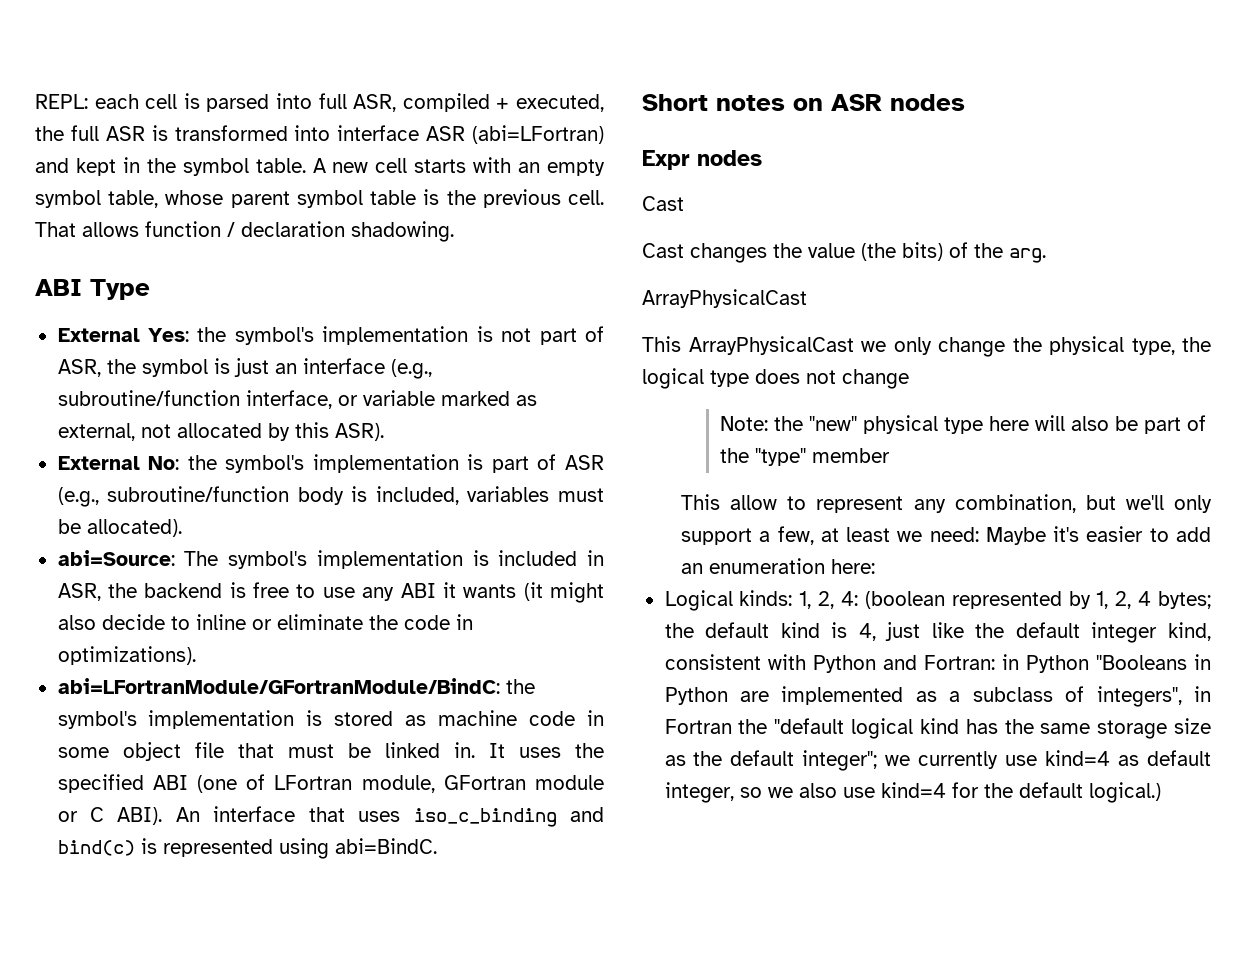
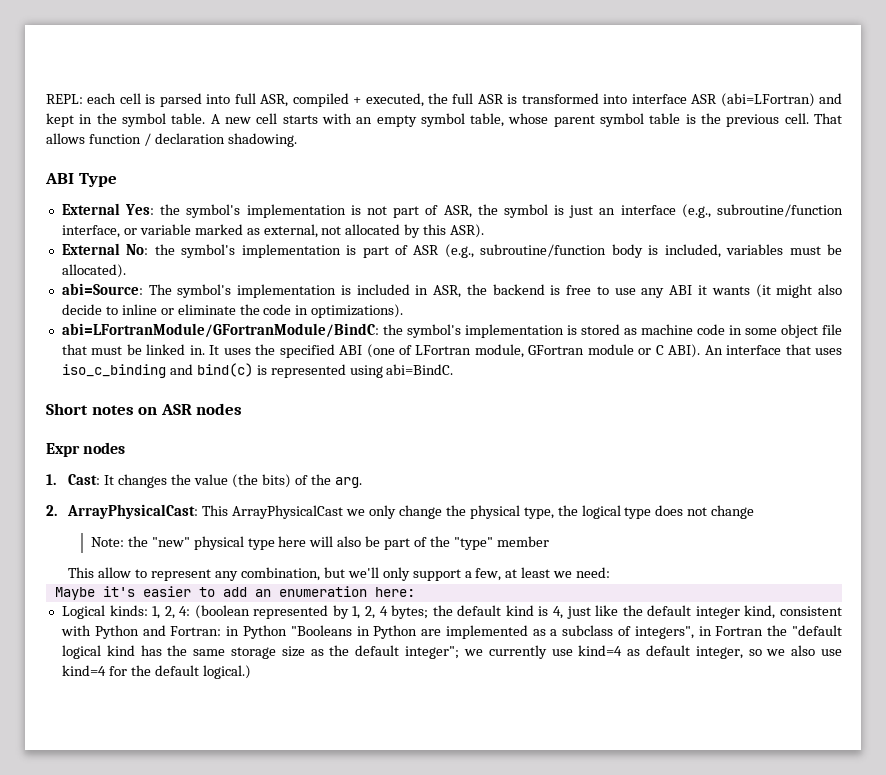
[642,196,684,211] [642,243,684,258] Cast // Cast -> [46,474,115,485] 1. Cast: It
[642,289,807,308] ArrayPhysicalCast // -> [46,504,199,519] 2. ArrayPhysicalCast:
(979, 534) none -> (611, 572) //

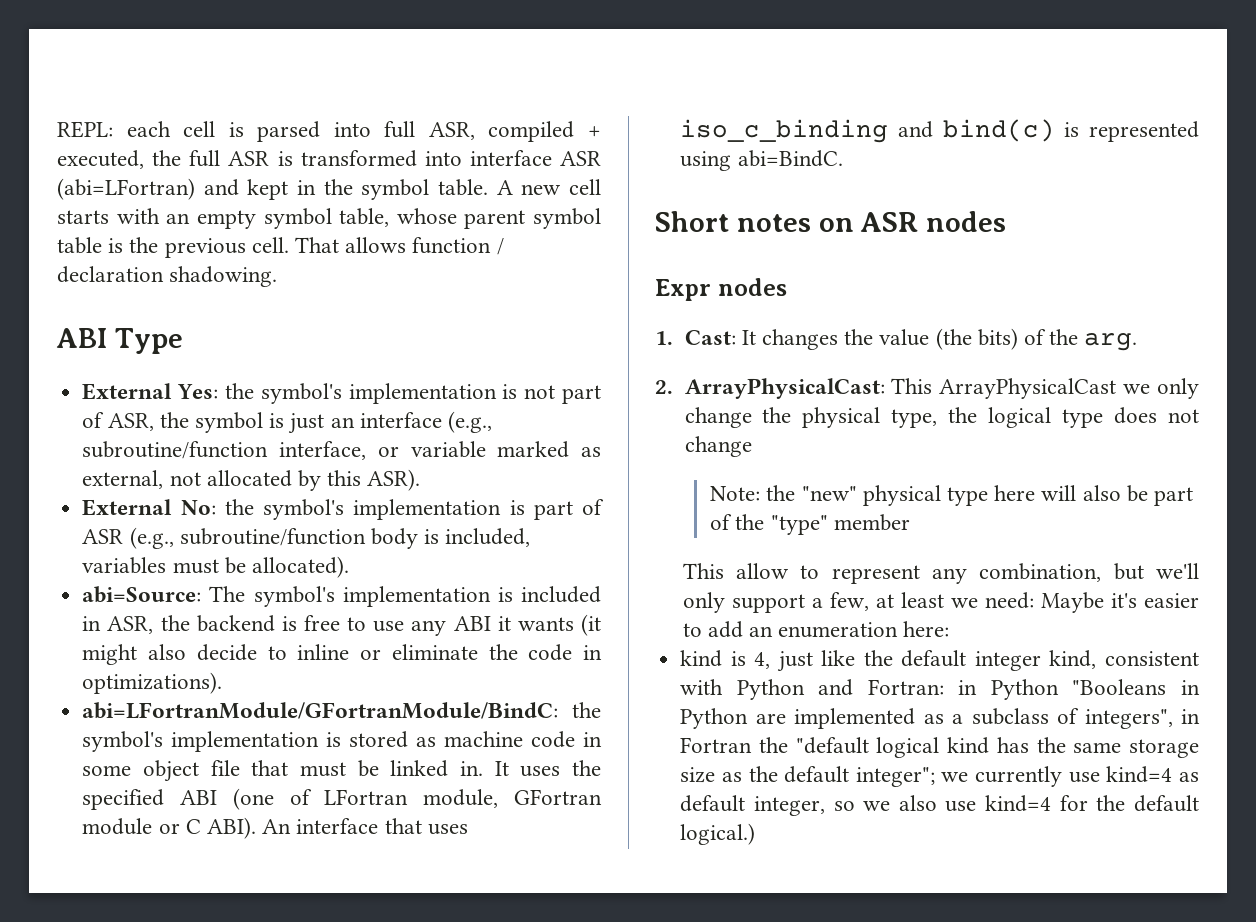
(611, 572) // -> (1034, 600) none
[61,605,502,619] Logical kinds: 1, 2, 4: (boolean represented by 1, 2, 4 bytes; the default -> (950, 629) none

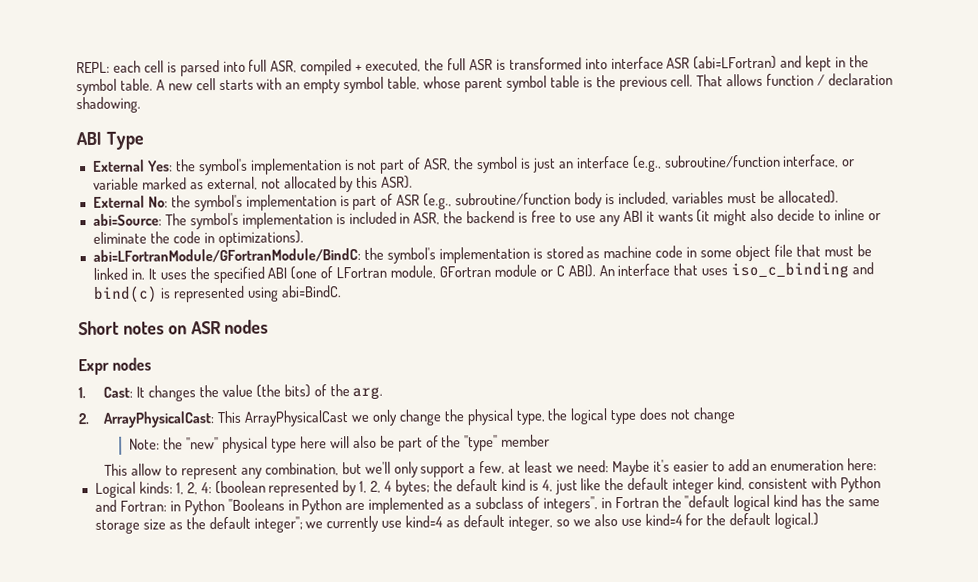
(950, 629) none -> [94,478,498,498] Logical kinds: 1, 2, 4: (boolean represented by 1, 2, 4 bytes; the default

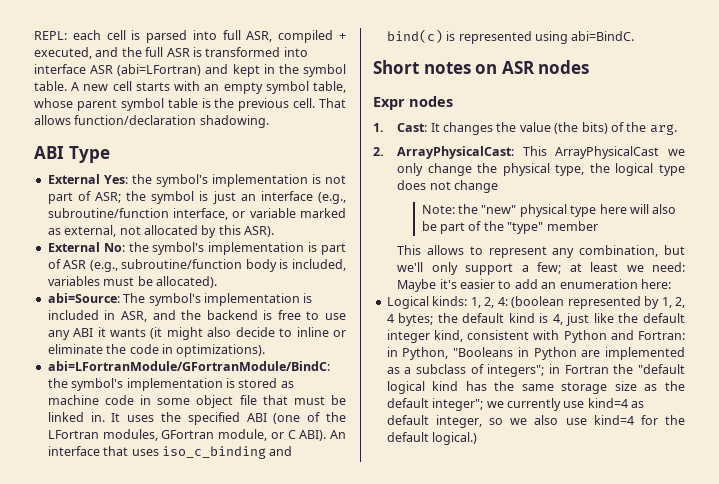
(422, 65) none -> [95,47,119,57] and
[766,72,894,86] function / declaration -> [74,115,197,125] function/declaration
[424,158,452,171] ASR, -> [95,192,122,203] ASR;
(441, 218) none -> [152,310,176,320] and
[336,264,537,279] LFortran module, GFortran module -> [325,412,346,422] [47,429,267,441] the LFortran modules, GFortran module,
[131,463,163,476] allow -> [427,245,465,255] allows
[479,460,506,475] few, -> [537,262,562,274] few;
[183,498,225,516] Python -> [402,347,449,360] Python,
[542,496,598,513] integers", -> [487,364,545,377] integers";

